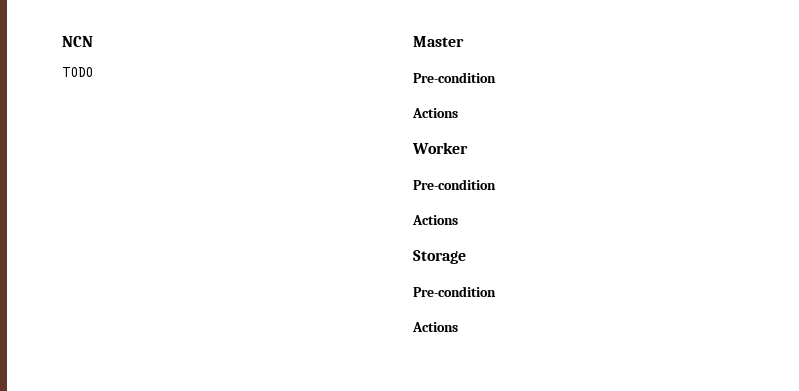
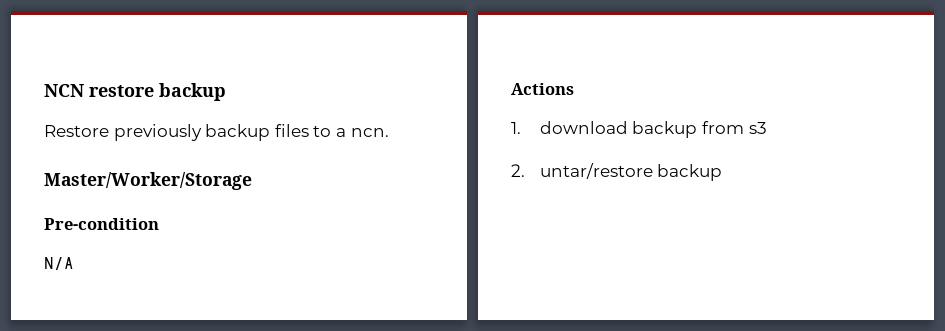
[62,67,93,77] [413,36,464,47] [413,72,496,83] [412,108,458,118] [412,142,468,154] [413,179,496,190] [412,215,458,225] [413,250,466,264] [413,286,496,297] [412,322,458,332] // TODO // Master // Pre-condition // Actions // Worker // Pre-condition // Actions // Storage // Pre-condition // Actions -> [89,83,226,101] [44,124,389,141] [44,172,252,190] [44,218,159,230] [44,257,74,271] [511,83,574,95] [511,121,767,138] [511,163,723,181] restore backup // Restore previously backup files to a ncn. // Master/Worker/Storage // Pre-condition // N/A // Actions // 1. download backup from s3 // 2. untar/restore backup

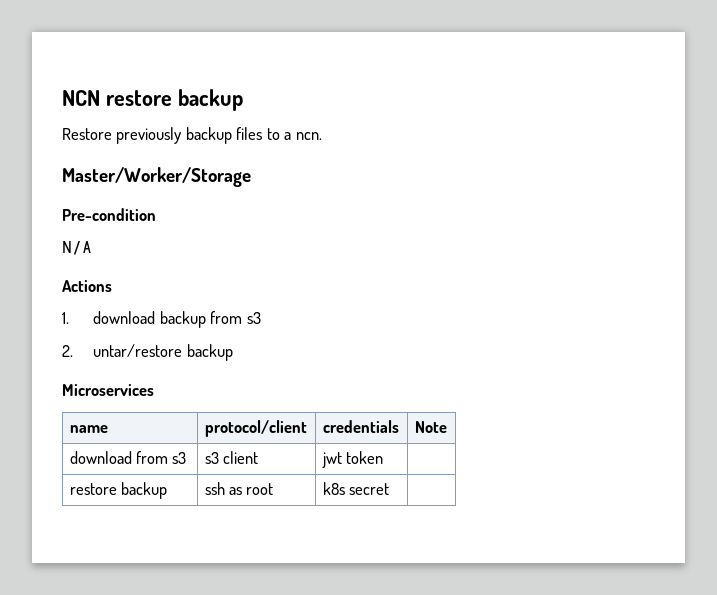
(723, 172) none -> [62,384,154,396] [69,425,108,433] [204,420,307,437] [322,420,399,433] [414,421,447,433] [69,451,187,464] [204,451,258,464] [321,451,383,468] [69,482,167,499] [204,482,274,495] [322,482,389,495] // Microservices // name | protocol/client | credentials | Note // download from s3 | s3 client | jwt token | // restore backup | ssh as root | k8s secret |

